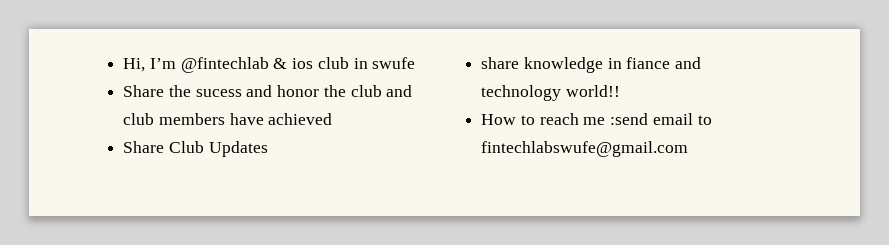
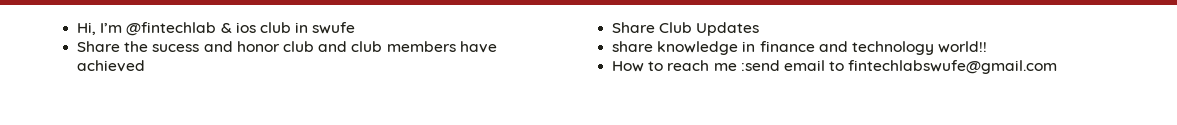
[323,85,346,97] the -> (280, 46) none
[626,57,671,69] fiance -> [759,41,815,52] finance

